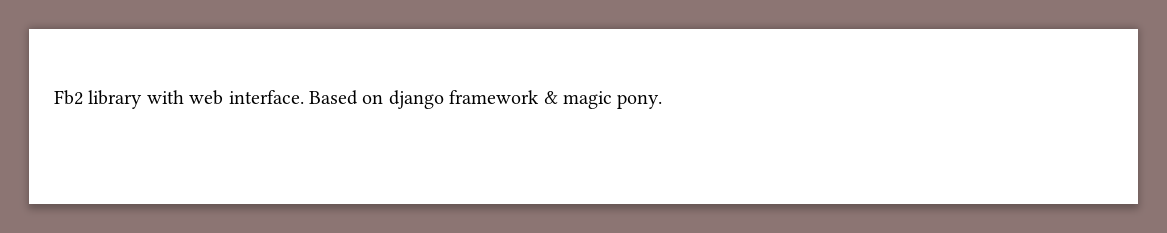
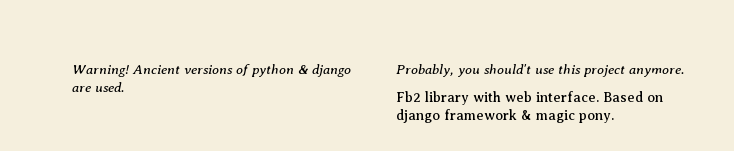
(54, 97) none -> [72,64,351,77] [72,82,124,92] [396,64,684,77] Warning! Ancient versions of python & django are used. // Probably, you should't use this project anymore. //

